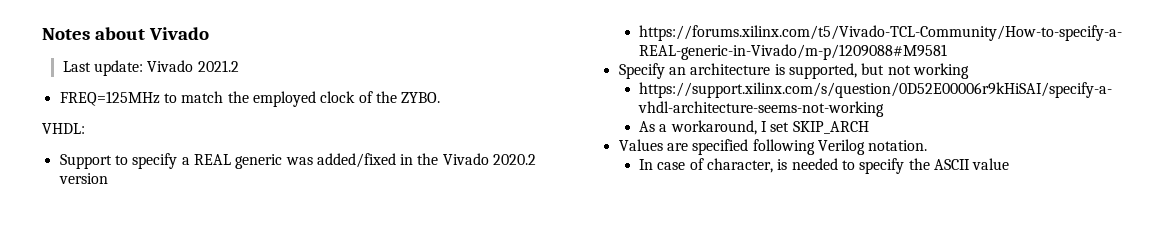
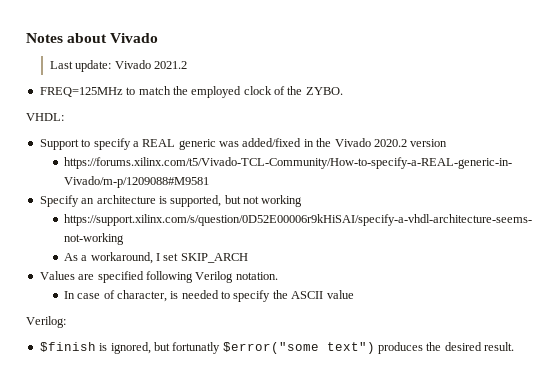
(1010, 164) none -> [26,316,66,328] [39,342,515,354] // Verilog: // $finish is ignored, but fortunatly $error("some text") produces the desired result.

